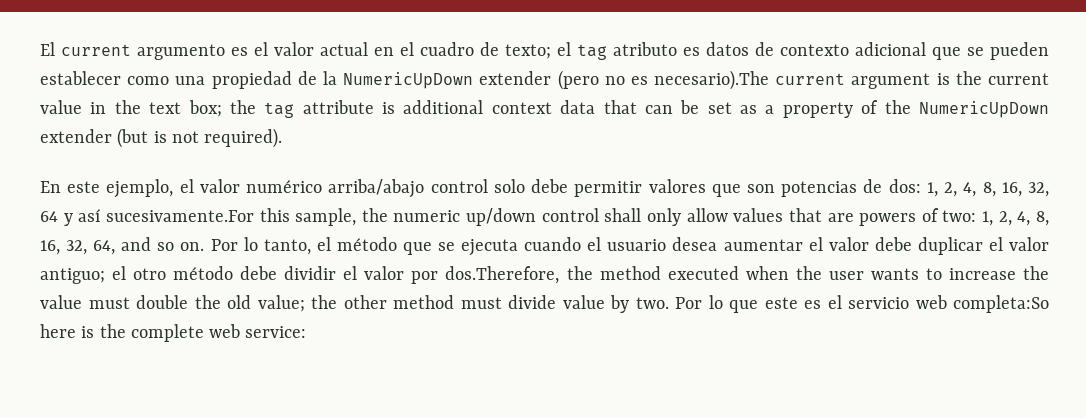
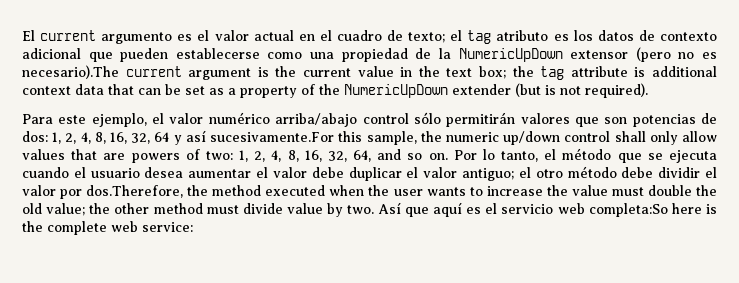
(700, 51) none -> [573,30,593,41] los
[967,42,1049,60] [40,71,121,85] se pueden establecer -> [120,48,260,62] pueden establecerse
[479,71,552,85] extender -> [570,50,629,59] extensor
[40,181,61,193] En -> [22,114,53,124] Para
[493,179,643,197] solo debe permitir -> [413,112,516,127] sólo permitirán
[675,295,798,313] Por lo que este -> [377,202,462,217] Así que aquí

